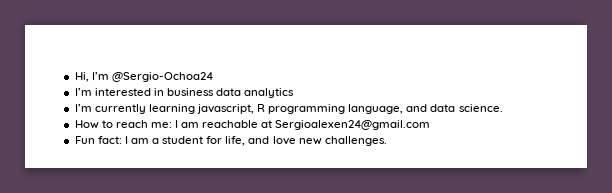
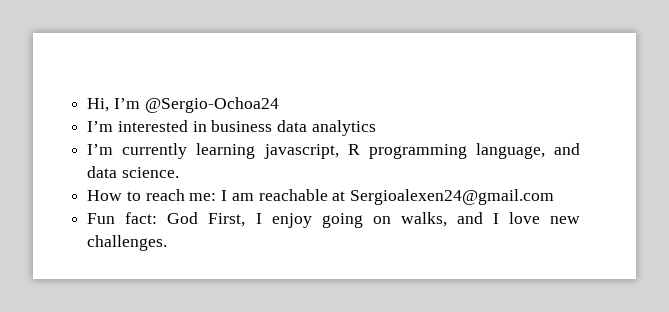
[124,136,270,146] I am a student for life, and -> [167,212,499,228] God First, I enjoy going on walks, and I

